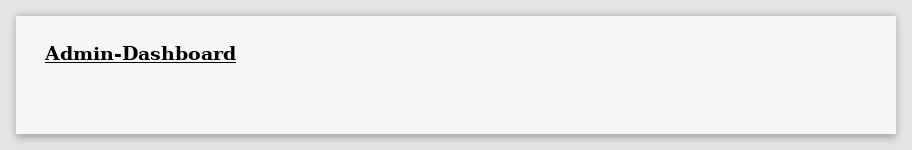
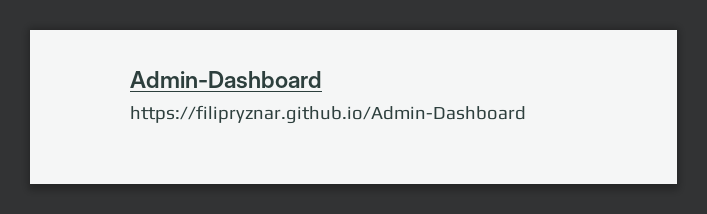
(236, 53) none -> [130,105,526,124] // https://filipryznar.github.io/Admin-Dashboard

